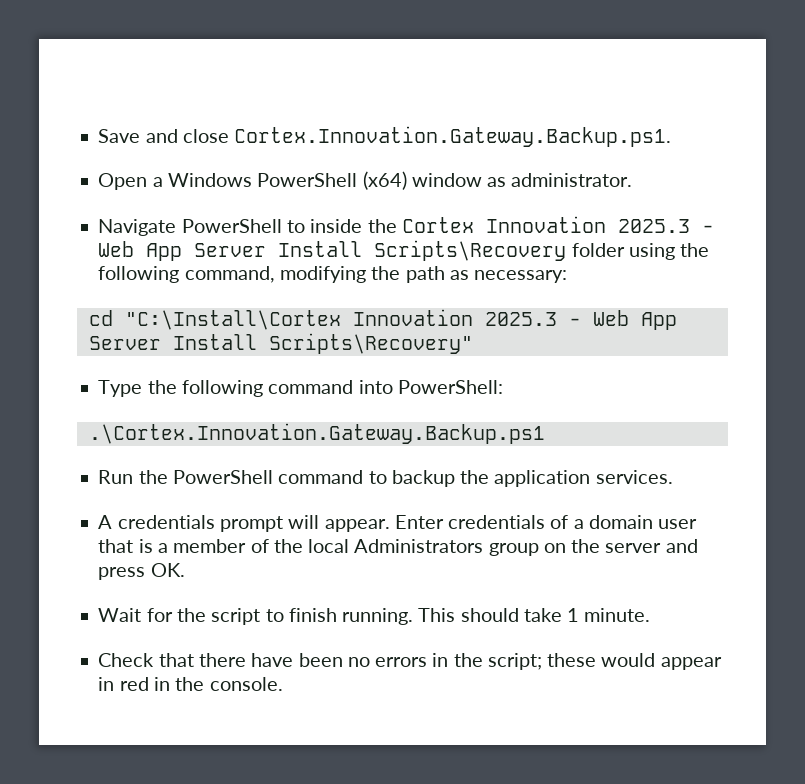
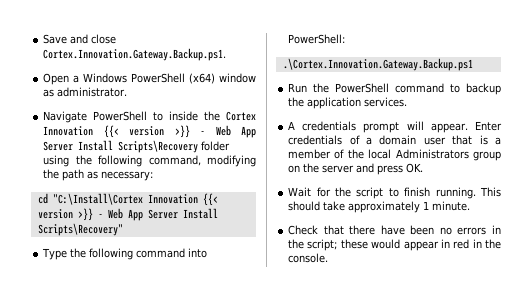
[617,219,690,233] 2025.3 -> [103,125,190,138] {{< version >}}
[484,312,557,326] 2025.3 -> [202,193,218,206] [37,208,93,221] {{< version >}}
(562, 615) none -> [348,201,421,213] approximately

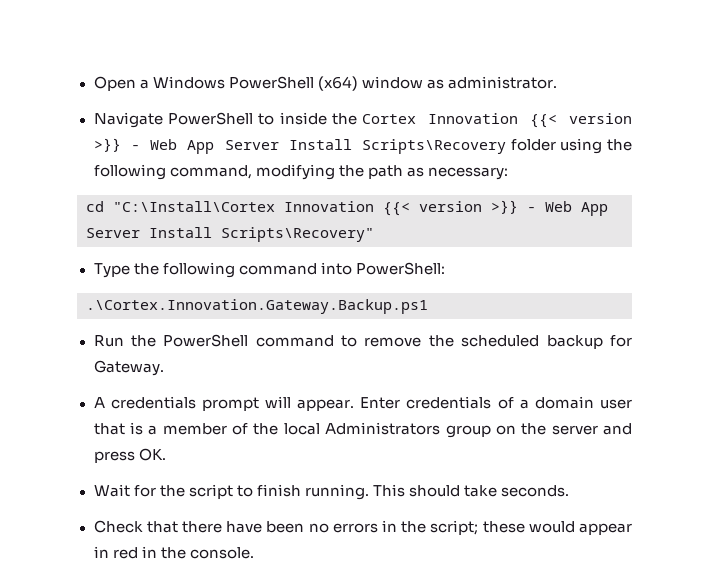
[43,34,117,44] [43,48,227,61] Save and close Cortex.Innovation.Gateway.Backup.ps1. // -> (93, 83) none
[466,83,501,95] [288,97,408,109] backup the application services. -> [364,335,633,349] [93,360,164,376] remove the scheduled backup for Gateway.
[348,201,471,213] approximately 1 minute. -> [501,485,569,497] seconds.

